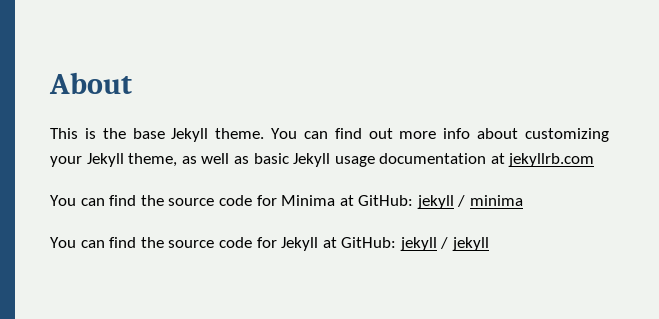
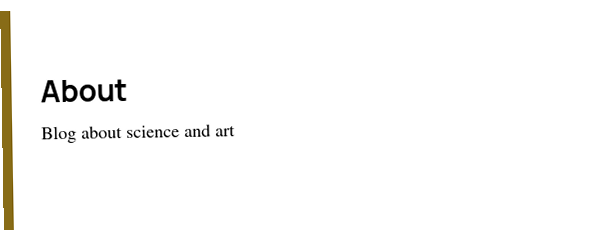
[50,128,610,142] [50,153,595,167] [50,195,524,209] [50,237,490,251] This is the base Jekyll theme. You can find out more info about customizing your Jekyll theme, as well as basic Jekyll usage documentation at jekyllrb.com // You can find the source code for Minima at GitHub: jekyll / minima // You can find the source code for Jekyll at GitHub: jekyll / jekyll -> [41,124,236,144] Blog about science and art

